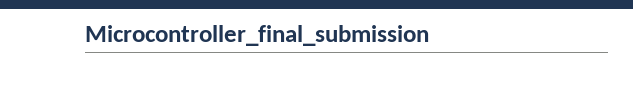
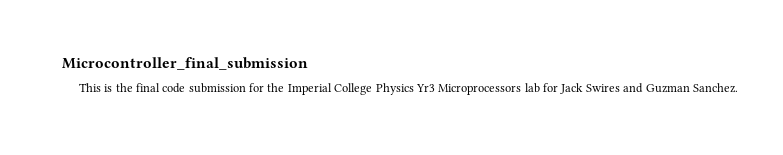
(429, 35) none -> [78,83,738,95] // This is the final code submission for the Imperial College Physics Yr3 Microprocessors lab for Jack Swires and Guzman Sanchez.

